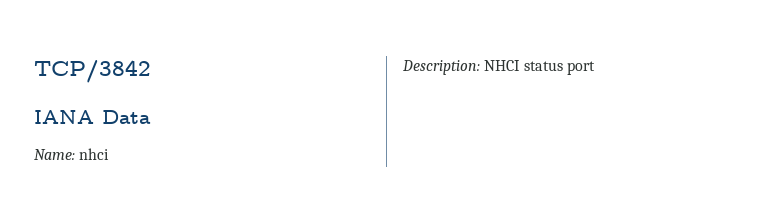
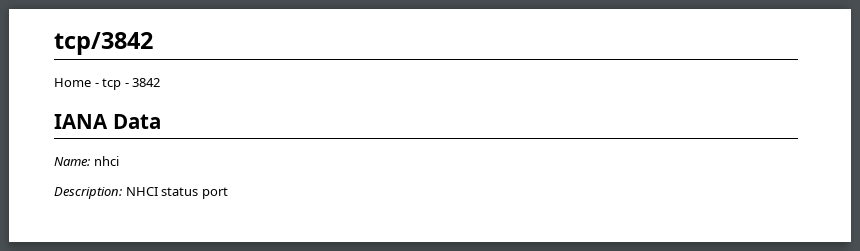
[34,60,151,83] TCP/3842 -> [54,32,153,55] [54,78,161,90] tcp/3842 // Home - tcp - 3842

